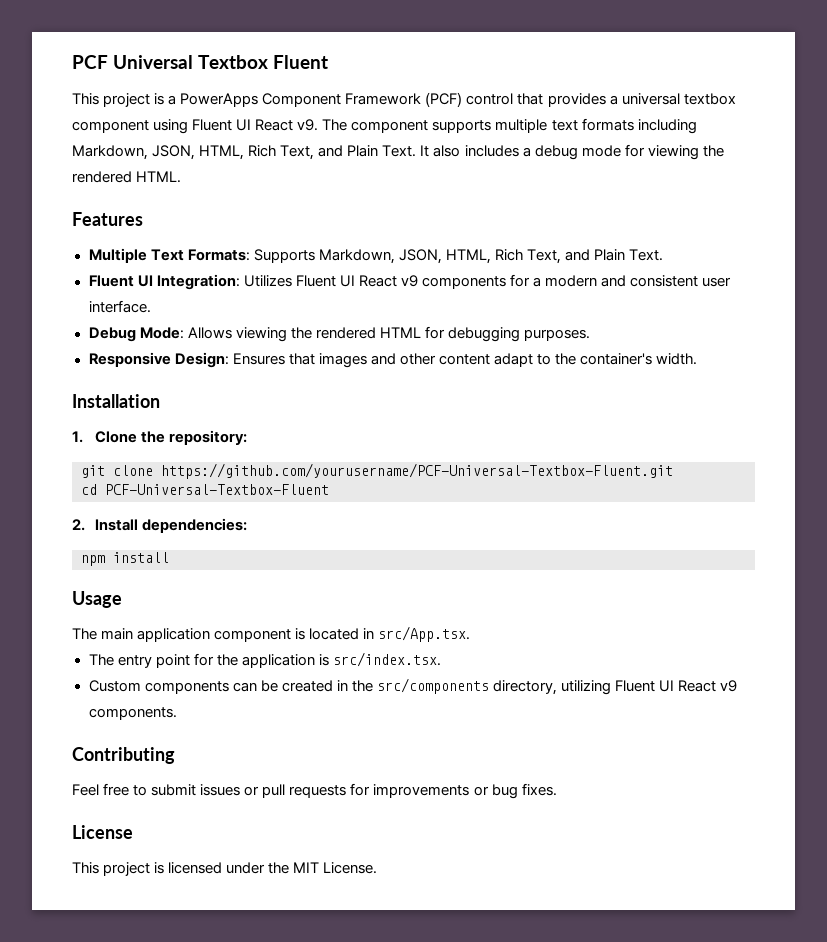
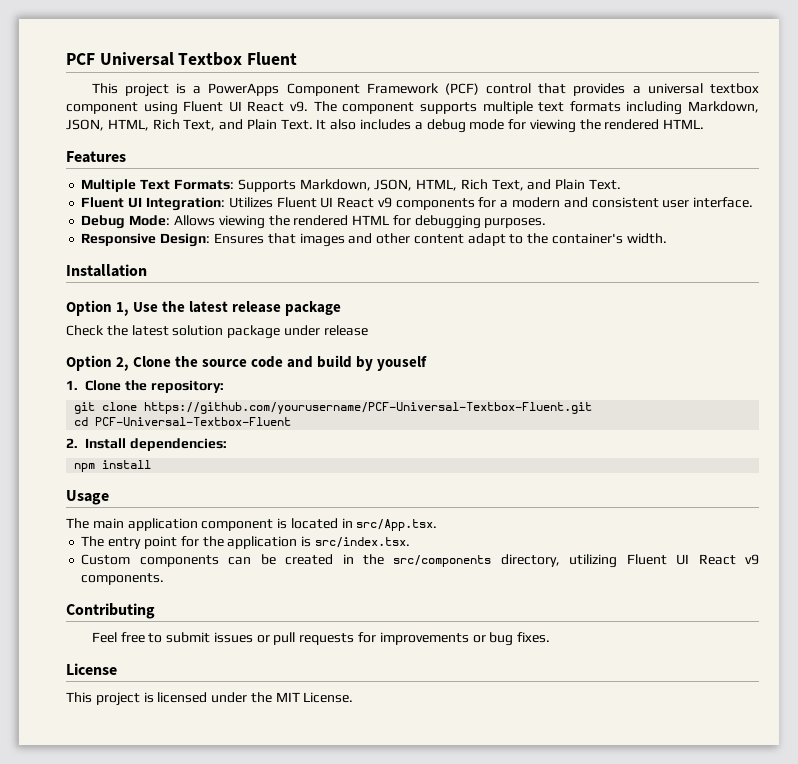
(160, 401) none -> [66,300,342,316] [66,325,368,339] [66,355,428,371] // Option 1, Use the latest release package // Check the latest solution package under release // Option 2, Clone the source code and build by youself

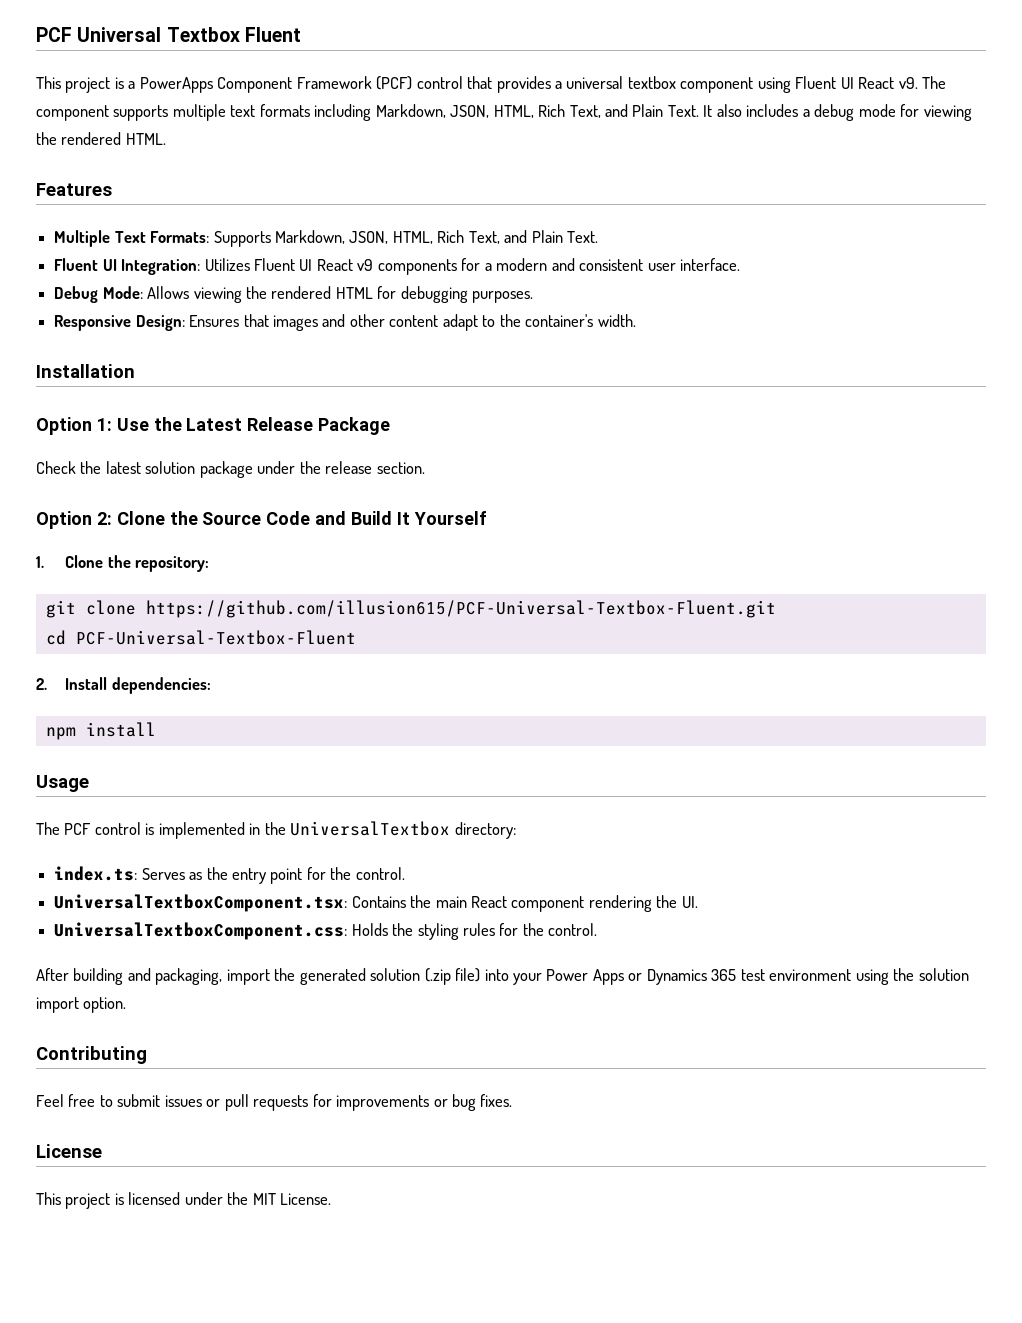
[116,302,130,316] 1, -> [96,418,112,431] 1:
[189,301,342,316] latest release package -> [186,417,391,435] Latest Release Package
[323,325,368,336] [66,355,428,371] release // Option 2, Clone the source code and build by youself -> [299,461,425,474] [36,511,487,529] the release section. // Option 2: Clone the Source Code and Build It Yourself
[144,402,593,414] https://github.com/yourusername/PCF-Universal-Textbox-Fluent.git -> [145,600,776,618] https://github.com/illusion615/PCF-Universal-Textbox-Fluent.git
[92,518,438,531] [81,536,410,549] [81,554,759,568] [81,573,165,585] main application component is located in src/App.tsx. // The entry point for the application is src/index.tsx. // Custom components can be created in the src/components directory, utilizing Fluent UI React v9 components. -> [64,821,516,839] [54,866,405,884] [54,894,698,912] [54,922,598,940] [36,968,969,985] [36,997,127,1013] PCF control is implemented in the UniversalTextbox directory: // index.ts: Serves as the entry point for the control. // UniversalTextboxComponent.tsx: Contains the main React component rendering the UI. // UniversalTextboxComponent.css: Holds the styling rules for the control. // After building and packaging, import the generated solution (.zip file) into your Power Apps or Dynamics 365 test environment using the solution import option.

